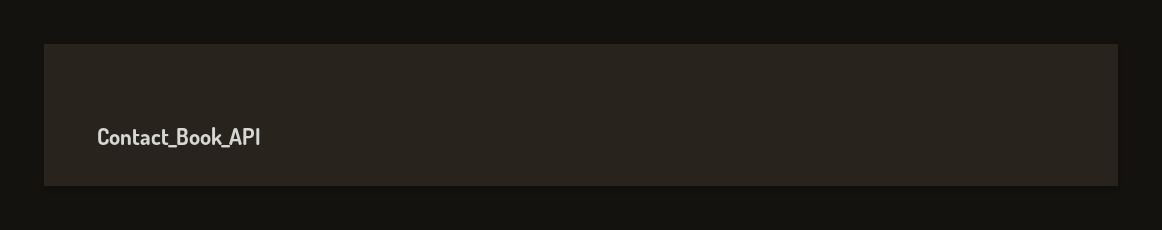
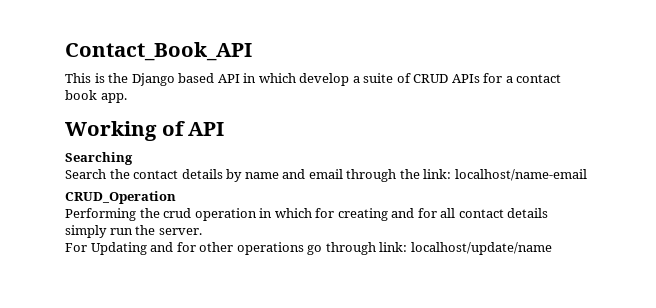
(261, 137) none -> [65,73,562,86] [65,90,127,103] [65,121,225,141] [65,152,133,165] [65,169,587,182] [65,191,176,204] [65,208,549,221] [65,225,202,238] [65,242,552,255] // This is the Django based API in which develop a suite of CRUD APIs for a contact book app. // Working of API // Searching // Search the contact details by name and email through the link: localhost/name-email // CRUD_Operation // Performing the crud operation in which for creating and for all contact details simply run the server. // For Updating and for other operations go through link: localhost/update/name

